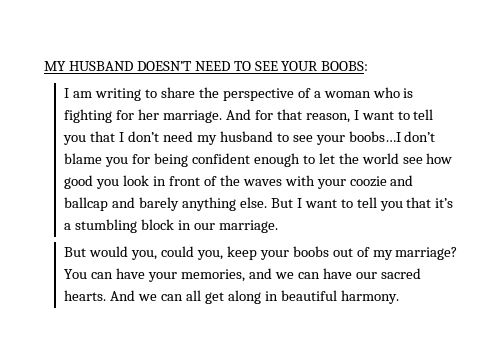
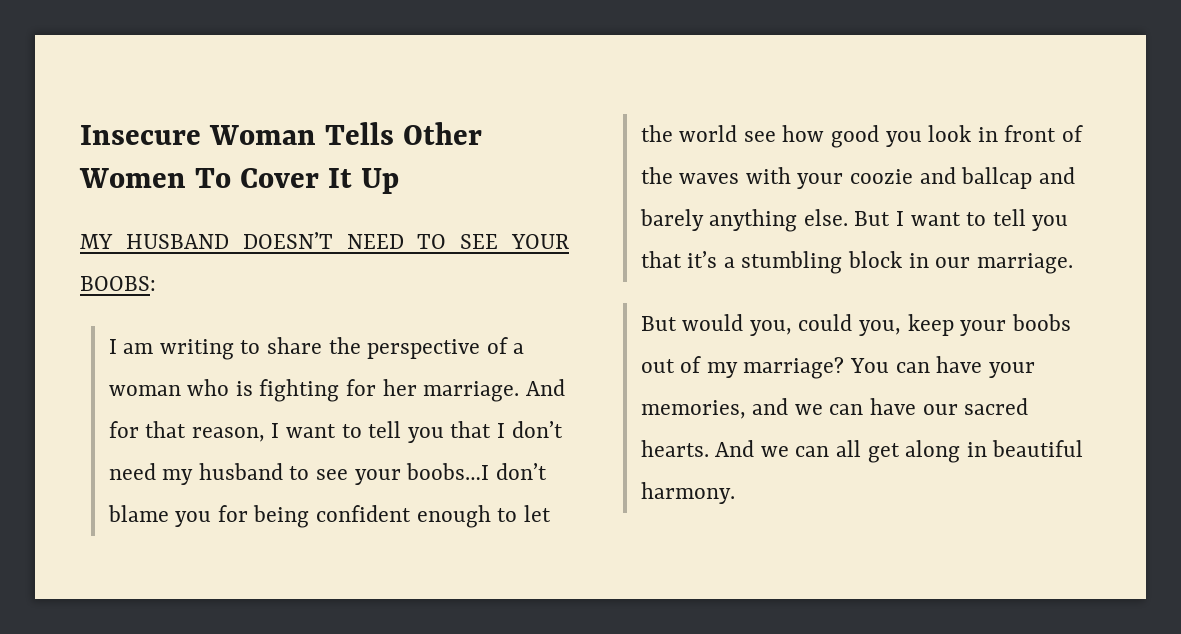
(44, 66) none -> [80,122,483,145] [79,168,400,194] Insecure Woman Tells Other Women To Cover It Up //

